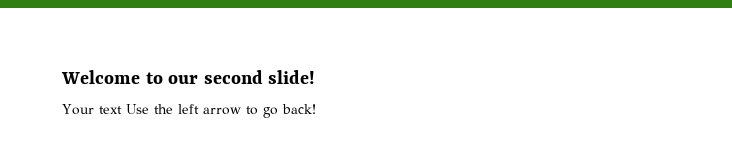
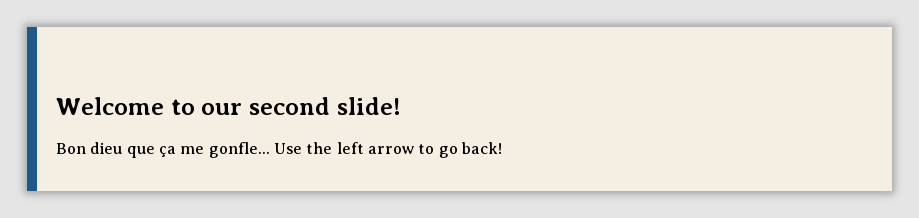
[62,104,122,115] Your text -> [56,142,270,158] Bon dieu que ça me gonfle...

